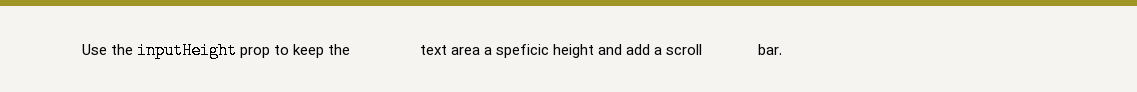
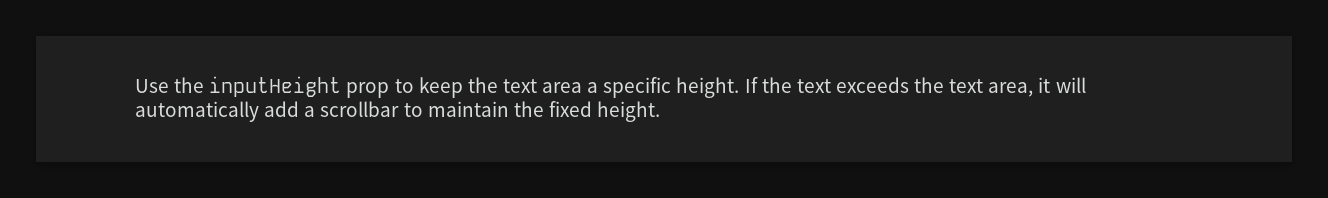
[496,44,782,58] speficic height and add a scroll bar. -> [603,77,1086,98] [135,101,661,122] specific height. If the text exceeds the text area, it will automatically add a scrollbar to maintain the fixed height.

